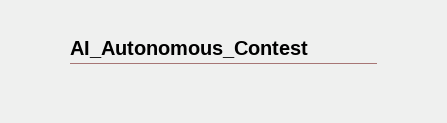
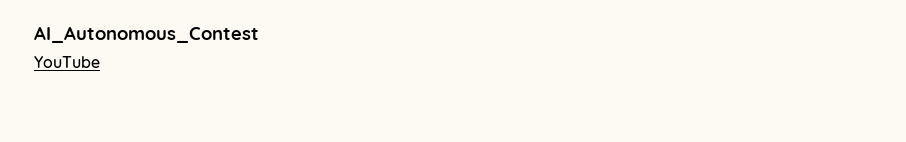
(308, 49) none -> [34,56,100,68] // YouTube

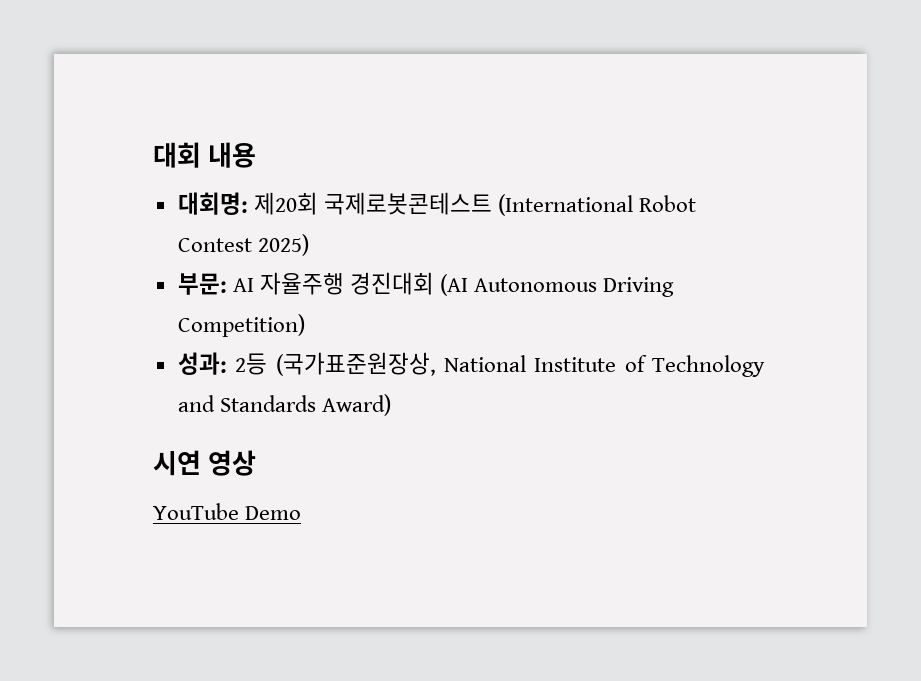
[34,26,259,43] AI_Autonomous_Contest -> [153,142,257,168] [177,192,697,216] [177,234,309,256] [177,272,675,297] [177,314,305,337] [177,352,765,377] [177,394,391,416] [153,450,257,476] 대회 내용 // 대회명: 제20회 국제로봇콘테스트 (International Robot Contest 2025) // 부문: AI 자율주행 경진대회 (AI Autonomous Driving Competition) // 성과: 2등 (국가표준원장상, National Institute of Technology and Standards Award) // 시연 영상
(100, 62) none -> [245,506,302,520] Demo

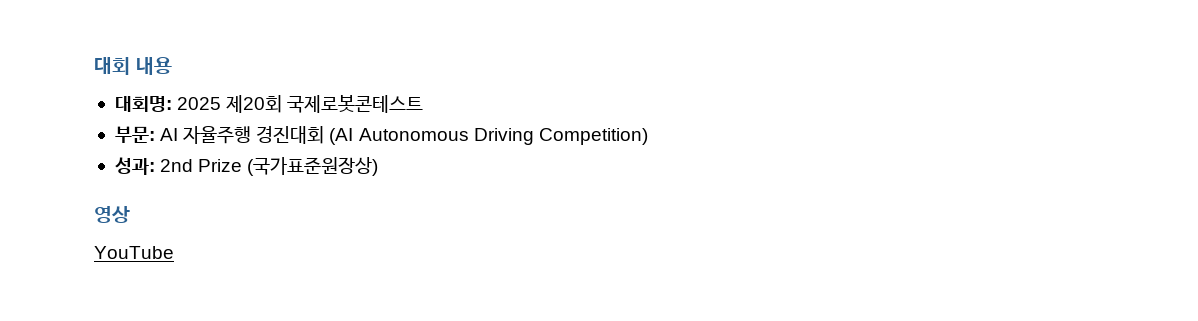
(248, 203) none -> [177,97,222,110] 2025
[497,194,697,216] [177,234,309,256] (International Robot Contest 2025) -> (424, 103) none
[235,352,765,377] [177,394,391,416] [153,450,201,476] 2등 (국가표준원장상, National Institute of Technology and Standards Award) // 시연 -> [160,157,379,176] 2nd Prize (국가표준원장상) //
[245,506,302,520] Demo -> (174, 252) none

